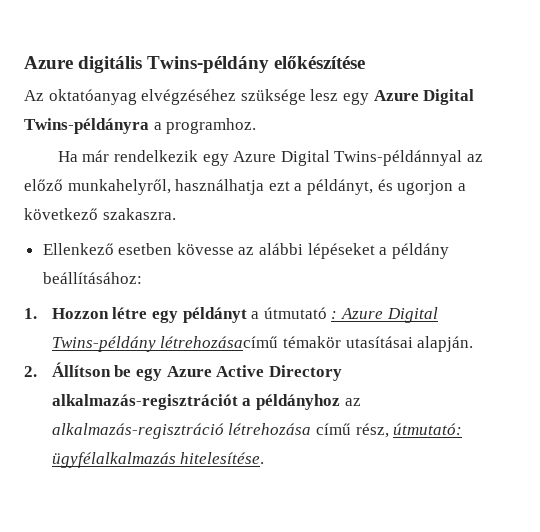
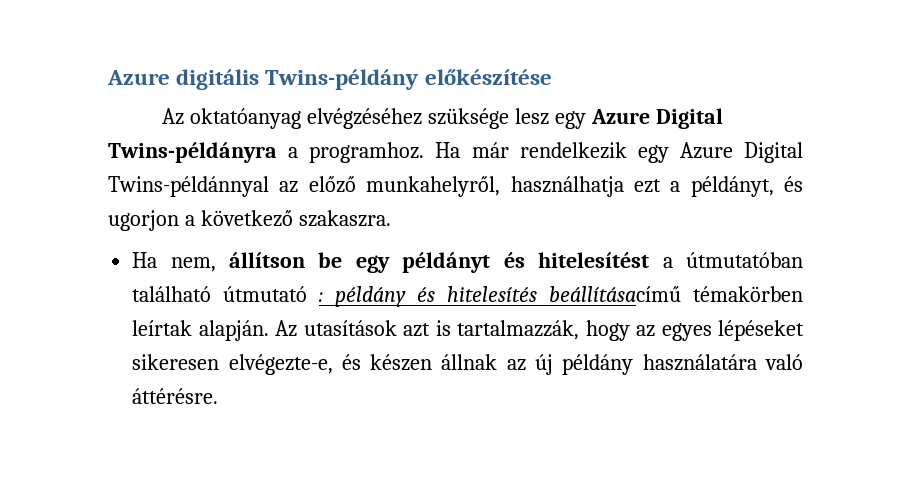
(257, 126) // -> (425, 152) none
[42,243,449,259] [42,272,142,284] [24,307,438,323] [51,336,474,352] [24,362,342,381] [51,394,361,410] [51,423,463,439] [51,452,265,468] Ellenkező esetben kövesse az alábbi lépéseket a példány beállításához: // 1. Hozzon létre egy példányt a útmutató : Azure Digital Twins-példány létrehozásacímű témakör utasításai alapján. // 2. Állítson be egy Azure Active Directory alkalmazás-regisztrációt a példányhoz az alkalmazás-regisztráció létrehozása című rész, útmutató: ügyfélalkalmazás hitelesítése. -> [132,252,803,273] [132,286,803,307] [132,320,805,341] [132,354,804,375] [132,388,219,404] Ha nem, állítson be egy példányt és hitelesítést a útmutatóban található útmutató : példány és hitelesítés beállításacímű témakörben leírtak alapján. Az utasítások azt is tartalmazzák, hogy az egyes lépéseket sikeresen elvégezte-e, és készen állnak az új példány használatára való áttérésre.

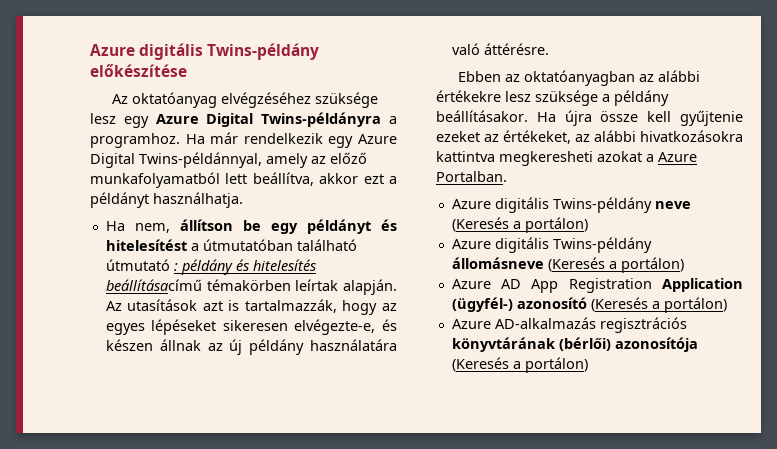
[108,176,803,197] [108,210,391,231] Twins-példánnyal az előző munkahelyről, használhatja ezt a példányt, és ugorjon a következő szakaszra. -> [139,152,367,168] [90,172,397,188] [90,192,243,208] Twins-példánnyal, amely az előző munkafolyamatból lett beállítva, akkor ezt a példányt használhatja.
(219, 396) none -> [457,70,700,86] [436,90,669,106] [436,110,743,126] [436,130,743,144] [436,151,697,166] [436,171,507,182] [451,197,691,213] [451,217,588,233] [451,237,652,253] [451,257,684,273] [451,278,743,293] [451,297,727,313] [451,317,687,333] [451,337,698,352] [451,357,588,373] // Ebben az oktatóanyagban az alábbi értékekre lesz szüksége a példány beállításakor. Ha újra össze kell gyűjtenie ezeket az értékeket, az alábbi hivatkozásokra kattintva megkeresheti azokat a Azure Portalban. // Azure digitális Twins-példány neve (Keresés a portálon) // Azure digitális Twins-példány állomásneve (Keresés a portálon) // Azure AD App Registration Application (ügyfél-) azonosító (Keresés a portálon) // Azure AD-alkalmazás regisztrációs könyvtárának (bérlői) azonosítója (Keresés a portálon)

